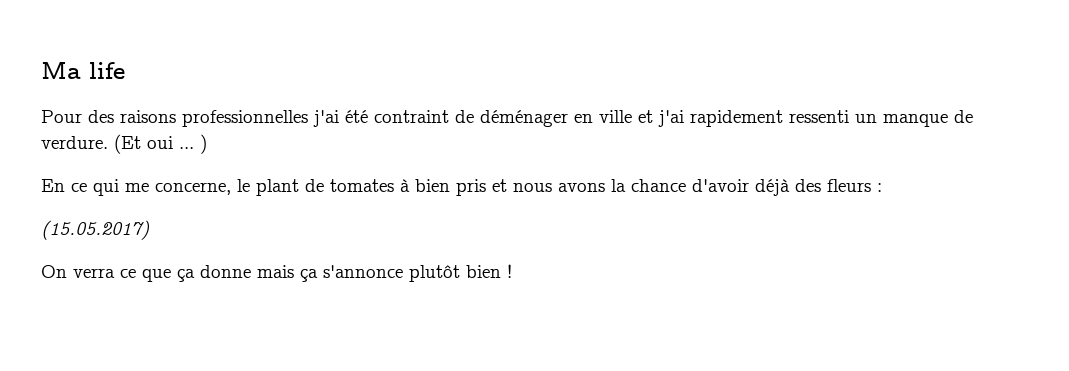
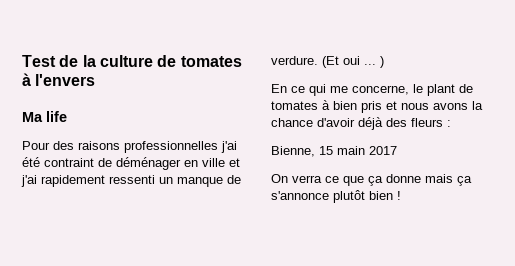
(41, 70) none -> [22,55,242,67] [22,73,96,86] Test de la culture de tomates à l'envers //
[41,220,150,240] (15.05.2017) -> [271,146,397,157] Bienne, 15 main 2017

